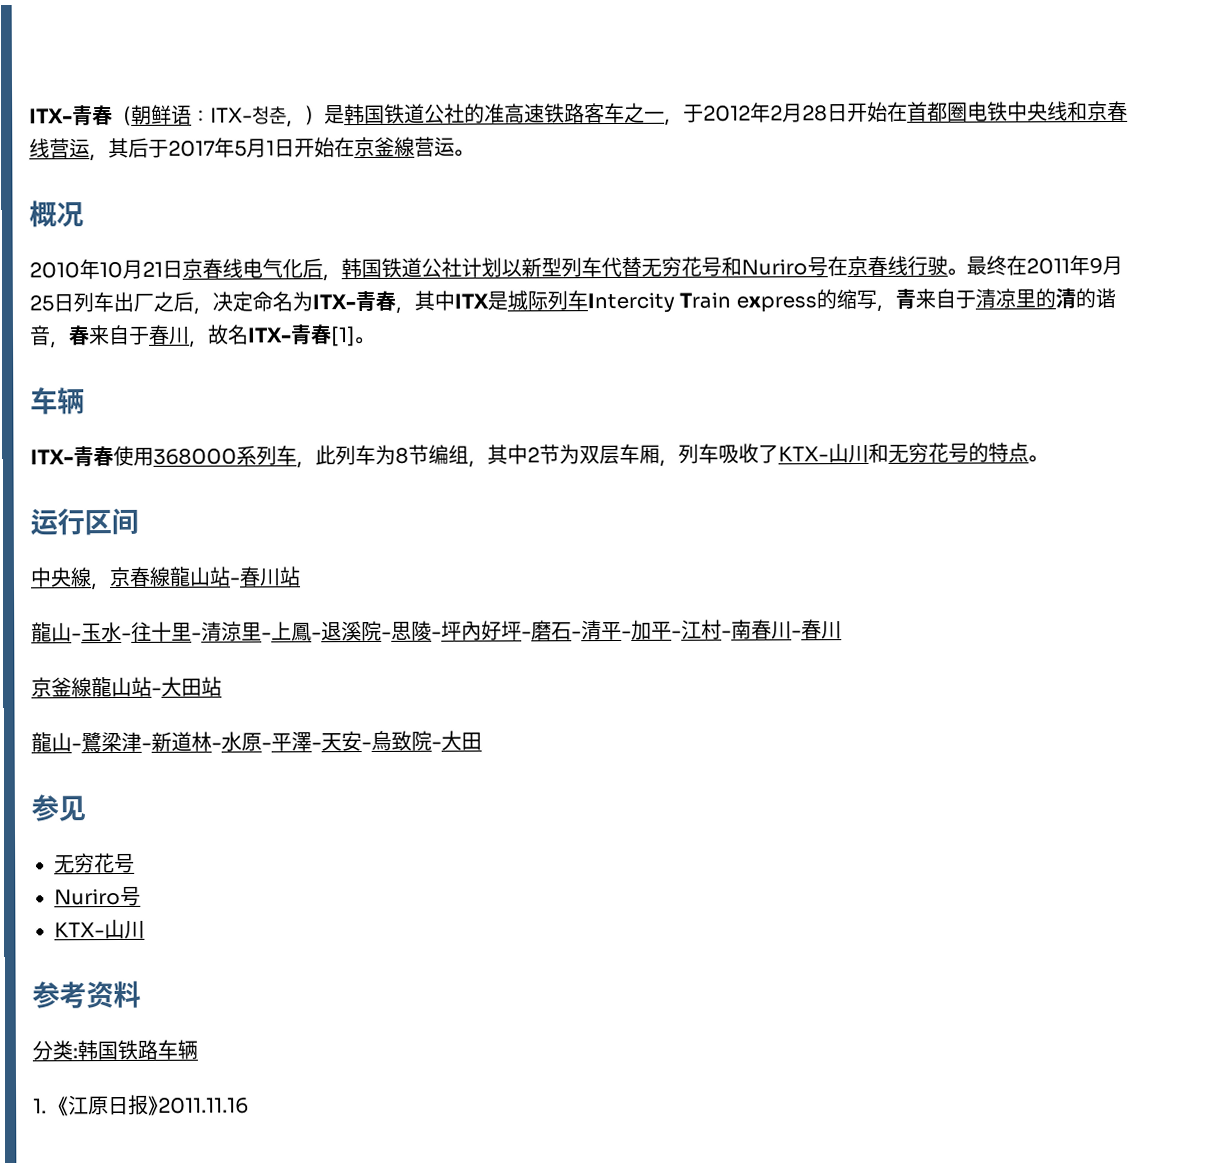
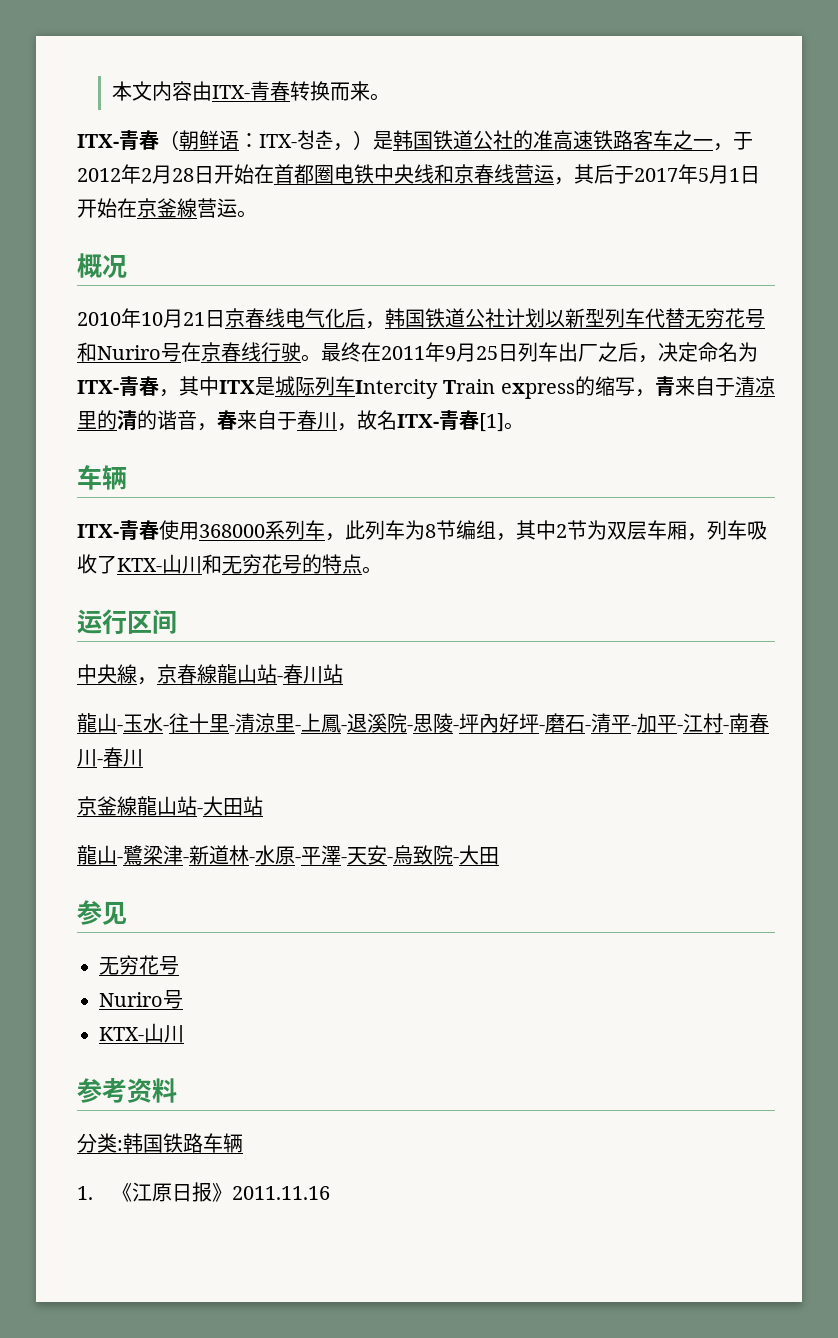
(29, 116) none -> [112,81,391,101] 本文内容由ITX-青春转换而来。 //

